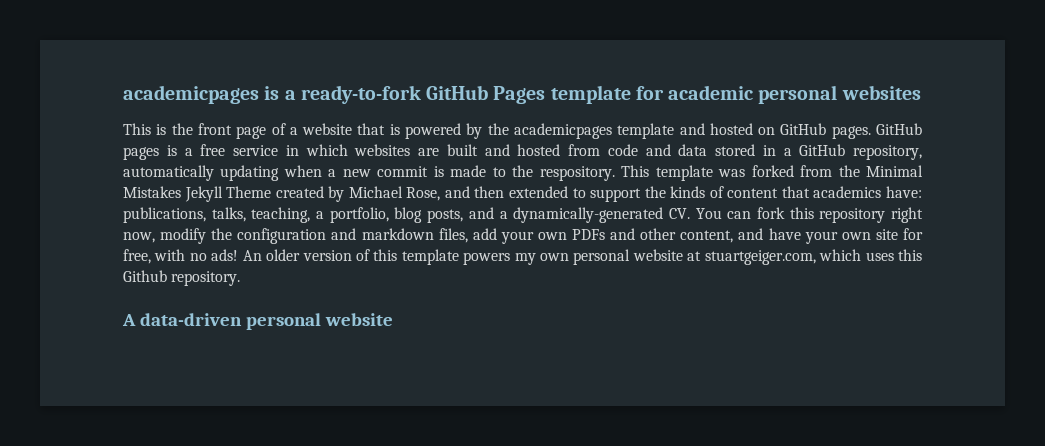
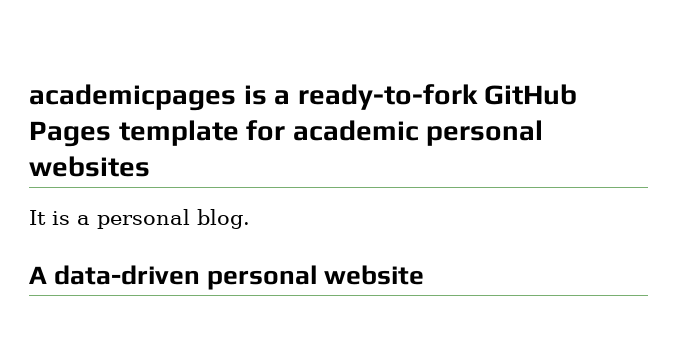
[123,123,922,139] [123,144,922,160] [123,165,923,181] [123,186,922,202] [123,207,923,223] [123,228,923,244] [123,249,923,265] [123,270,241,286] This is the front page of a website that is powered by the academicpages template and hosted on GitHub pages. GitHub pages is a free service in which websites are built and hosted from code and data stored in a GitHub repository, automatically updating when a new commit is made to the respository. This template was forked from the Minimal Mistakes Jekyll Theme created by Michael Rose, and then extended to support the kinds of content that academics have: publications, talks, teaching, a portfolio, blog posts, and a dynamically-generated CV. You can fork this repository right now, modify the configuration and markdown files, add your own PDFs and other content, and have your own site for free, with no ads! An older version of this template powers my own personal website at stuartgeiger.com, which uses this Github repository. -> [29,209,250,229] It is a personal blog.

